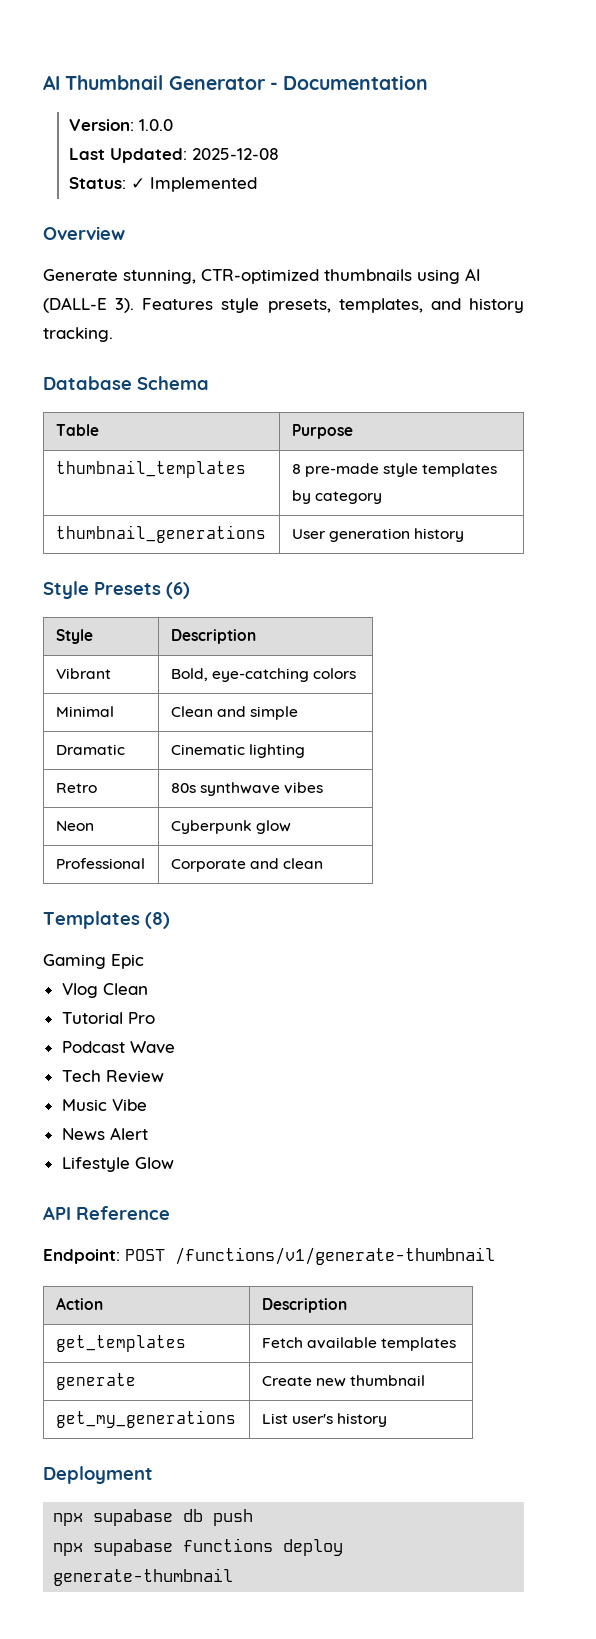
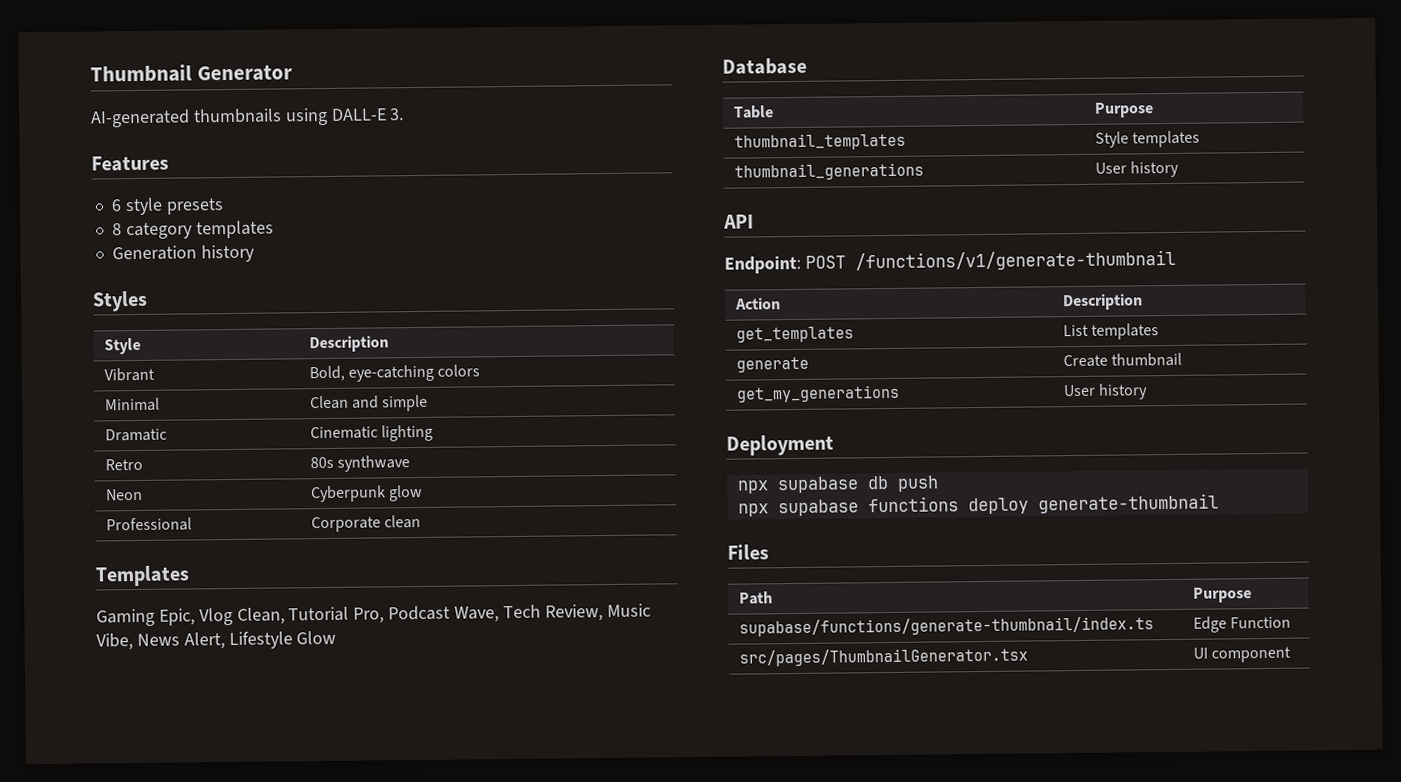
[43,75,60,90] AI -> (90, 73) none
[269,75,429,90] [68,119,173,131] [68,148,279,163] [68,177,257,192] [43,226,125,240] [43,268,481,284] [43,297,524,313] [43,327,113,342] [43,376,209,390] [55,424,99,436] [291,424,353,439] [55,460,246,478] [291,463,498,477] [291,490,382,504] [55,525,266,543] [291,528,464,542] [43,581,190,599] - Documentation // Version: 1.0.0 // Last Updated: 2025-12-08 // Status: ✓ Implemented // Overview // Generate stunning, CTR-optimized thumbnails using AI (DALL-E 3). Features style presets, templates, and history tracking. // Database Schema // Table | Purpose // thumbnail_templates | 8 pre-made style templates by category // thumbnail_generations | User generation history // Style Presets (6) -> [90,107,405,128] [91,155,169,172] [110,197,224,216] [111,220,274,240] [111,244,255,263] [92,290,148,312] // AI-generated thumbnails using DALL-E 3. // Features // 6 style presets // 8 category templates // Generation history // Styles
[283,782,323,794] vibes -> (410, 463) none
[249,858,279,869] and -> (381, 524) none
[145,912,170,929] (8) -> (190, 576) none
[111,954,144,969] [61,983,148,998] [61,1012,155,1024] [61,1041,175,1054] [61,1070,164,1083] [61,1099,147,1111] [61,1127,148,1140] [61,1157,174,1172] Epic // Vlog Clean // Tutorial Pro // Podcast Wave // Tech Review // Music Vibe // News Alert // Lifestyle Glow -> [158,603,651,626] [96,630,337,651] [722,57,807,75] [732,105,774,119] [1093,102,1154,118] [733,132,906,151] [1094,130,1200,148] [733,162,924,181] [1094,160,1179,178] Epic, Vlog Clean, Tutorial Pro, Podcast Wave, Tech Review, Music Vibe, News Alert, Lifestyle Glow // Database // Table | Purpose // thumbnail_templates | Style templates // thumbnail_generations | User history
[76,1206,170,1220] Reference -> (754, 221) none
[261,1337,377,1349] Fetch available -> [1062,324,1089,337] List
[315,1378,346,1387] new -> (1108, 361) none
[261,1413,333,1424] List user's -> [1062,384,1096,397] User
(234, 1577) none -> [727,544,769,560] [738,591,773,605] [1192,587,1252,603] [738,616,1154,637] [1192,616,1291,633] [738,647,1028,667] [1192,646,1291,663] // Files // Path | Purpose // supabase/functions/generate-thumbnail/index.ts | Edge Function // src/pages/ThumbnailGenerator.tsx | UI component

